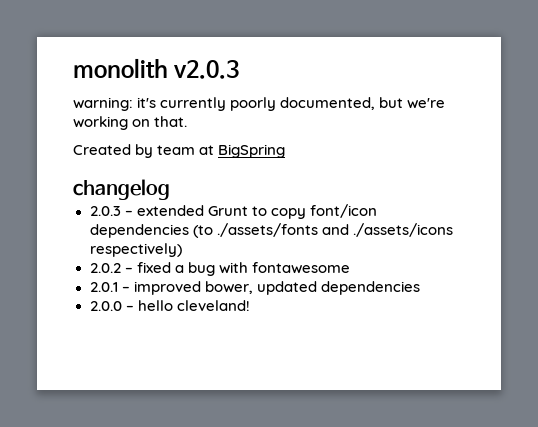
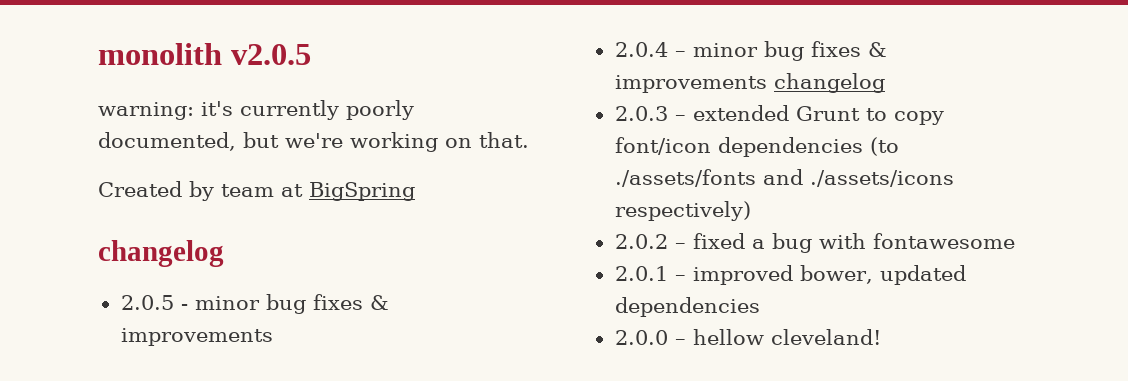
[173,60,240,79] v2.0.3 -> [230,44,311,65] v2.0.5
(170, 189) none -> [120,294,389,314] [120,328,273,346] [614,41,887,61] [614,73,885,93] // 2.0.5 - minor bug fixes & improvements // 2.0.4 – minor bug fixes & improvements changelog
[137,300,173,311] hello -> [692,329,764,345] hellow

